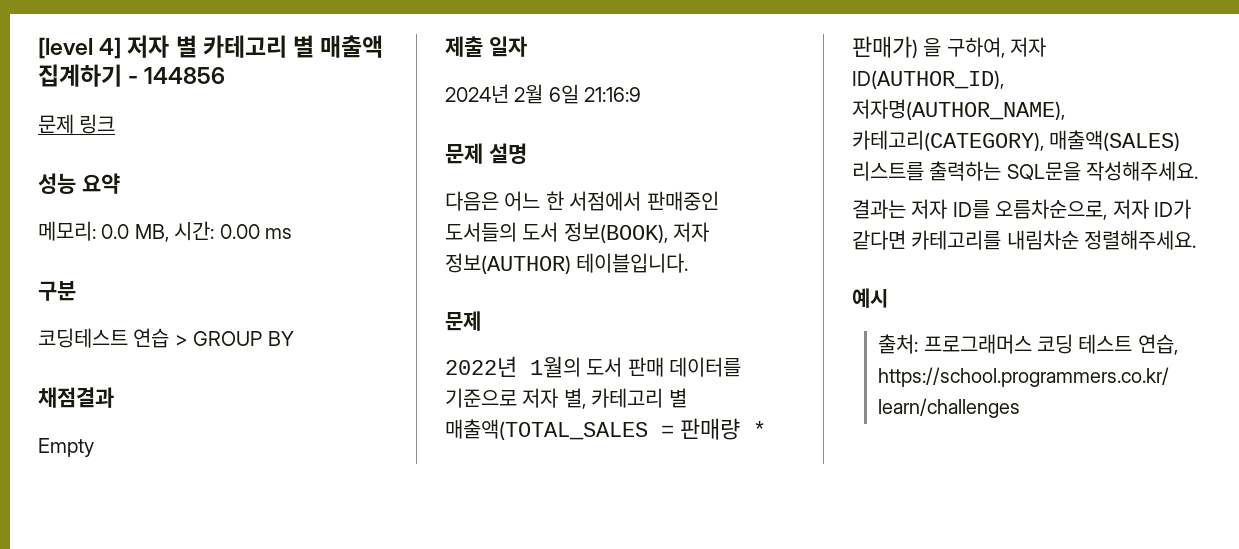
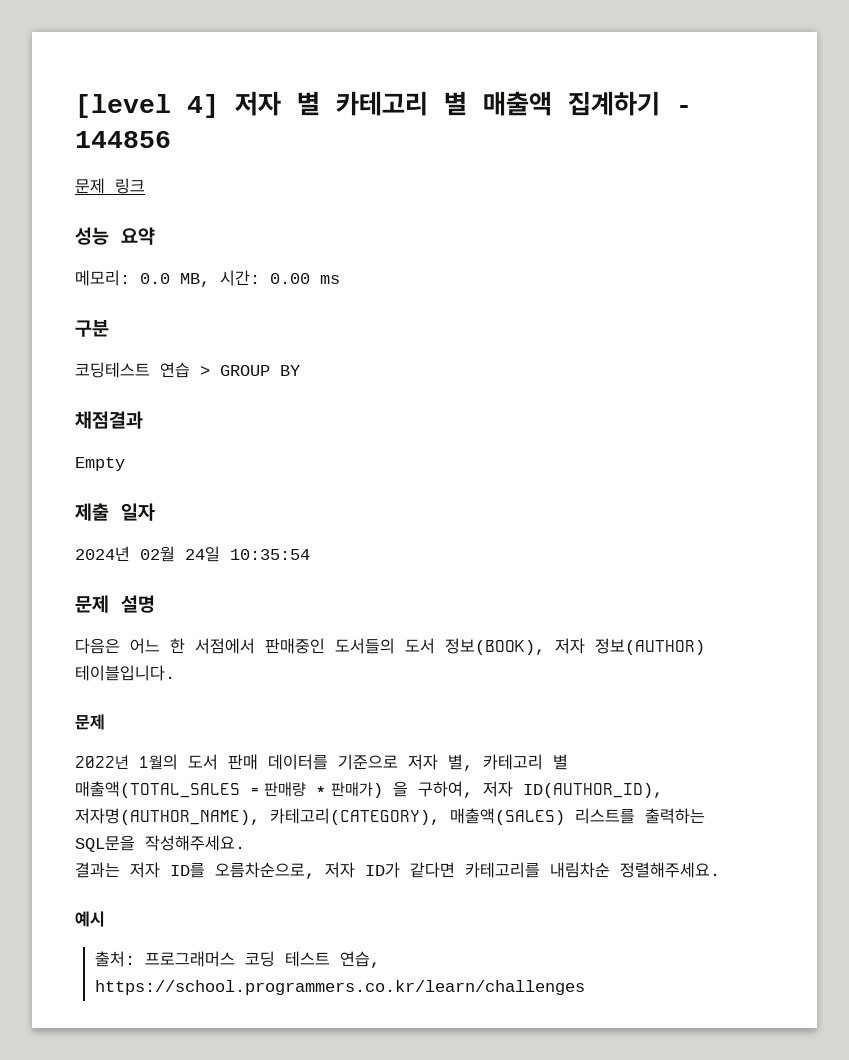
[514,84,642,104] 2월 6일 21:16:9 -> [140,546,310,562] 02월 24일 10:35:54

